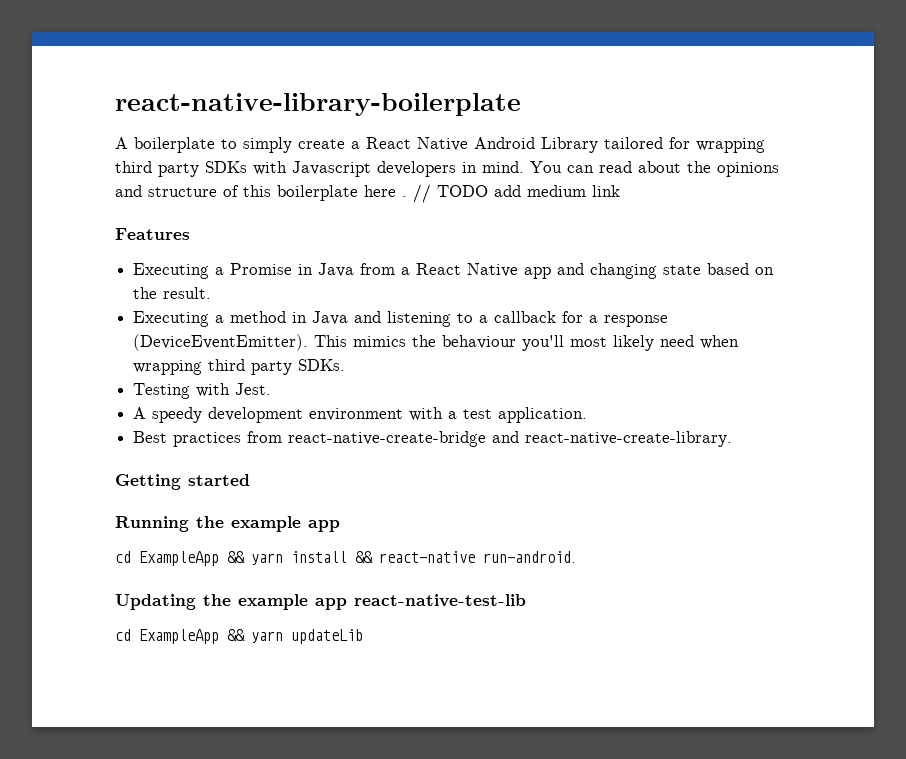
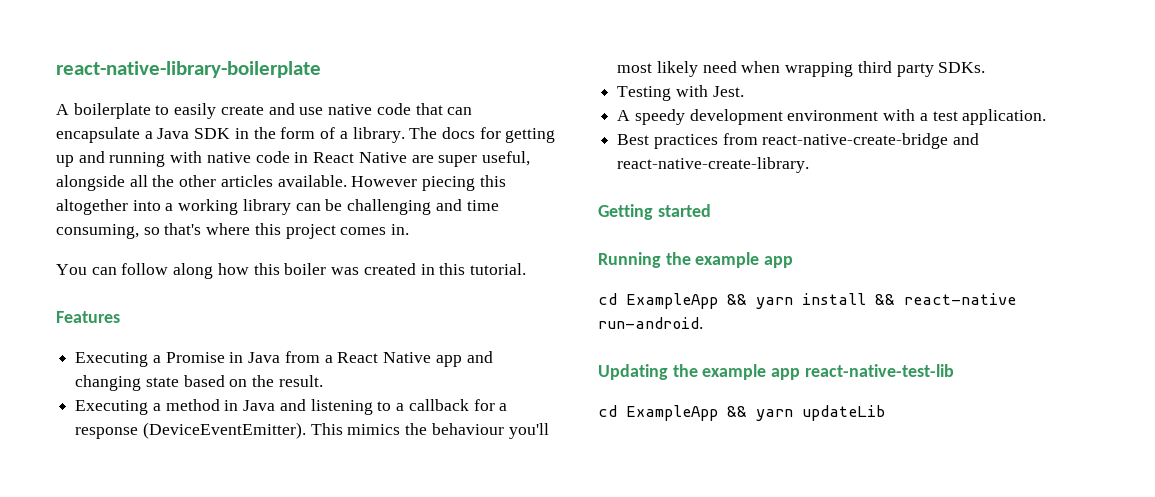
[243,137,765,153] [115,161,779,177] [115,184,620,203] simply create a React Native Android Library tailored for wrapping third party SDKs with Javascript developers in mind. You can read about the opinions and structure of this boilerplate here . // TODO add medium link -> [174,103,473,119] [56,127,556,143] [56,151,530,167] [56,175,506,191] [56,199,499,215] [56,223,410,239] [56,263,526,279] easily create and use native code that can encapsulate a Java SDK in the form of a library. The docs for getting up and running with native code in React Native are super useful, alongside all the other articles available. However piecing this altogether into a working library can be challenging and time consuming, so that's where this project comes in. // You can follow along how this boiler was created in this tutorial.

